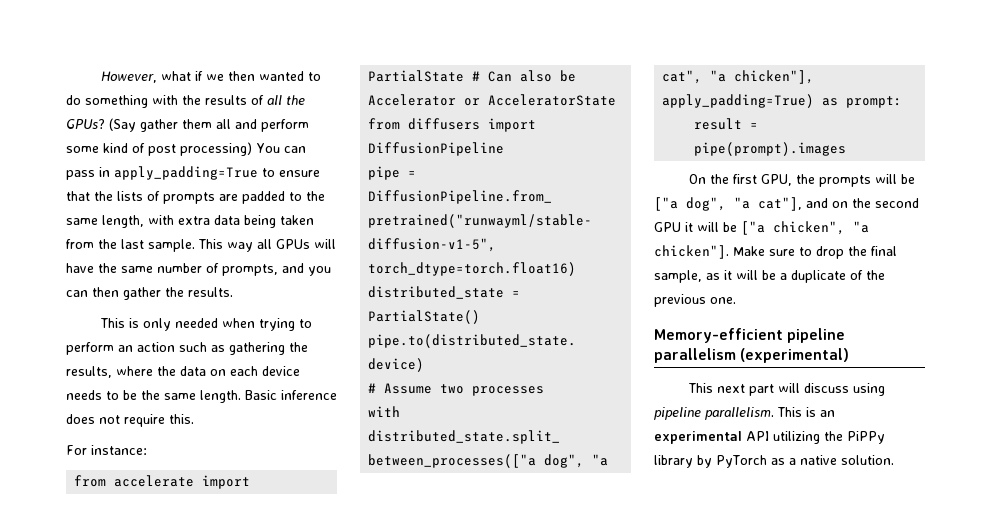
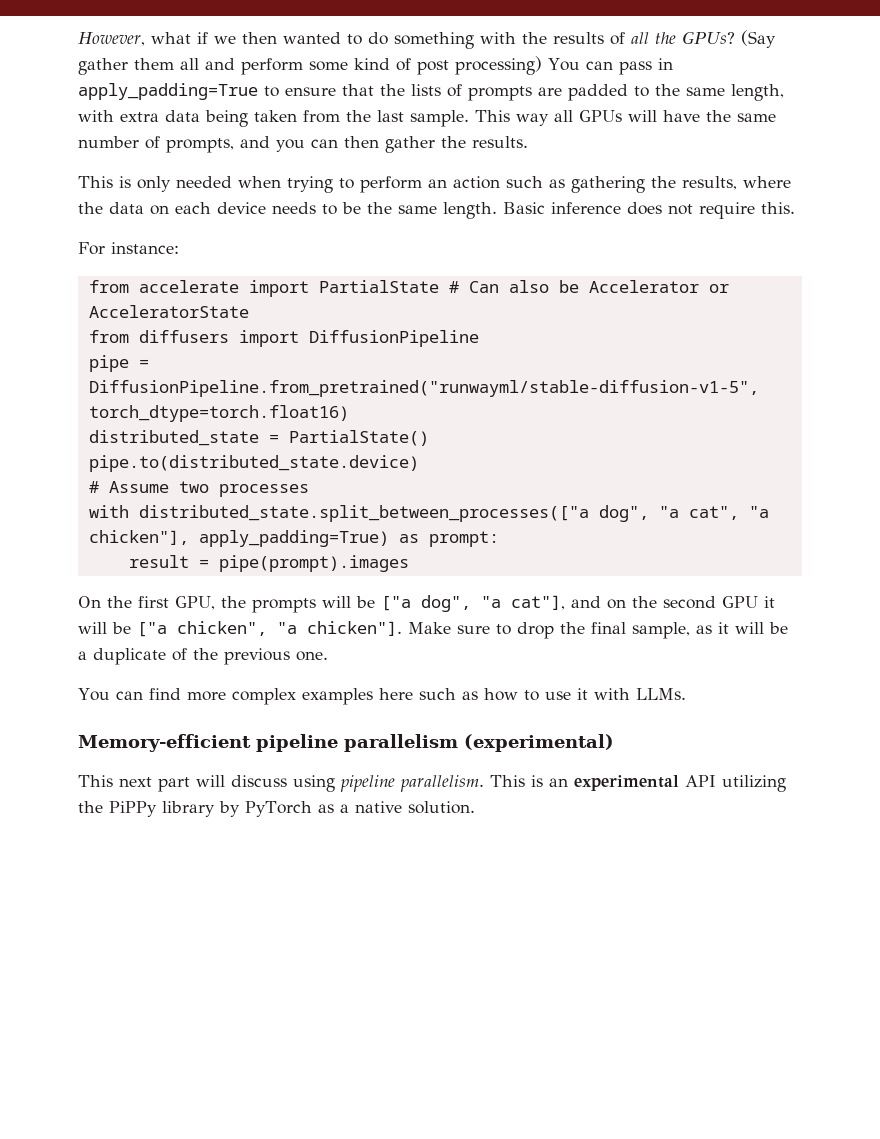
(736, 300) none -> [78,688,686,705] // You can find more complex examples here such as how to use it with LLMs.

